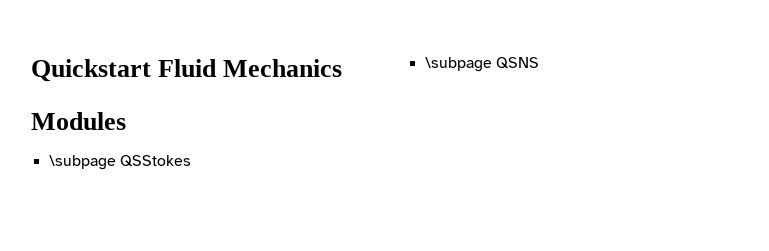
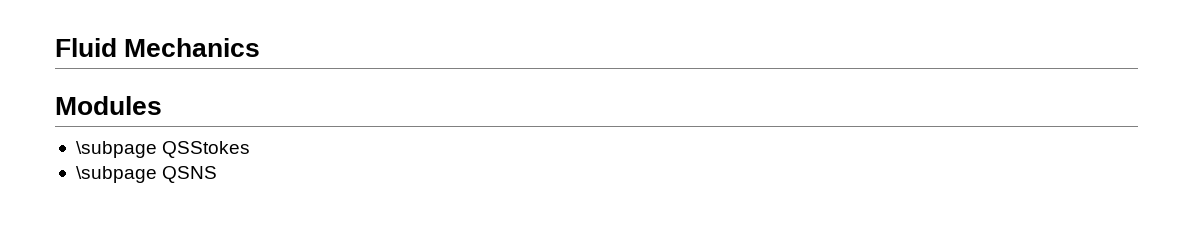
[31,59,151,82] Quickstart -> (55, 47) none

